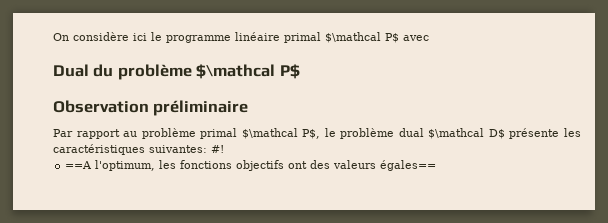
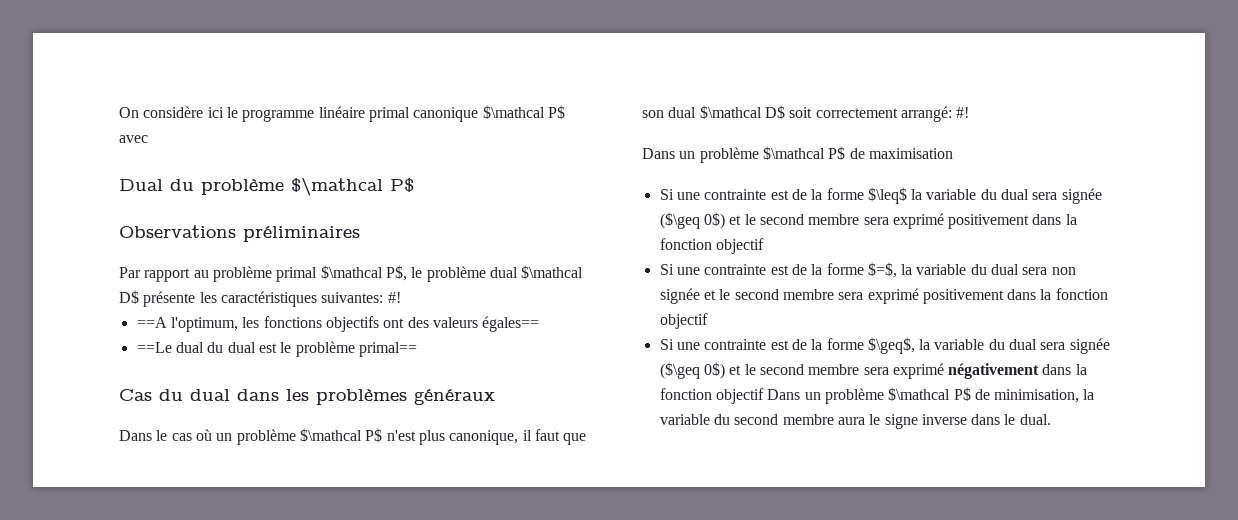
(321, 37) none -> [413,107,479,122] canonique
[53,100,249,116] Observation préliminaire -> [119,225,360,242] Observations préliminaires
(437, 165) none -> [136,341,417,357] [119,389,495,405] [119,428,587,445] [642,105,970,122] [642,146,953,163] [659,187,1102,204] [659,212,1077,229] [659,238,764,254] [659,262,1076,278] [659,288,1108,304] [659,313,708,329] [659,337,1110,354] [659,362,1087,379] [659,387,1095,404] [659,414,1051,429] // ==Le dual du dual est le problème primal== // Cas du dual dans les problèmes généraux // Dans le cas où un problème $\mathcal P$ n'est plus canonique, il faut que son dual $\mathcal D$ soit correctement arrangé: #! // Dans un problème $\mathcal P$ de maximisation // Si une contrainte est de la forme $\leq$ la variable du dual sera signée ($\geq 0$) et le second membre sera exprimé positivement dans la fonction objectif // Si une contrainte est de la forme $=$, la variable du dual sera non signée et le second membre sera exprimé positivement dans la fonction objectif // Si une contrainte est de la forme $\geq$, la variable du dual sera signée ($\geq 0$) et le second membre sera exprimé négativement dans la fonction objectif Dans un problème $\mathcal P$ de minimisation, la variable du second membre aura le signe inverse dans le dual.

